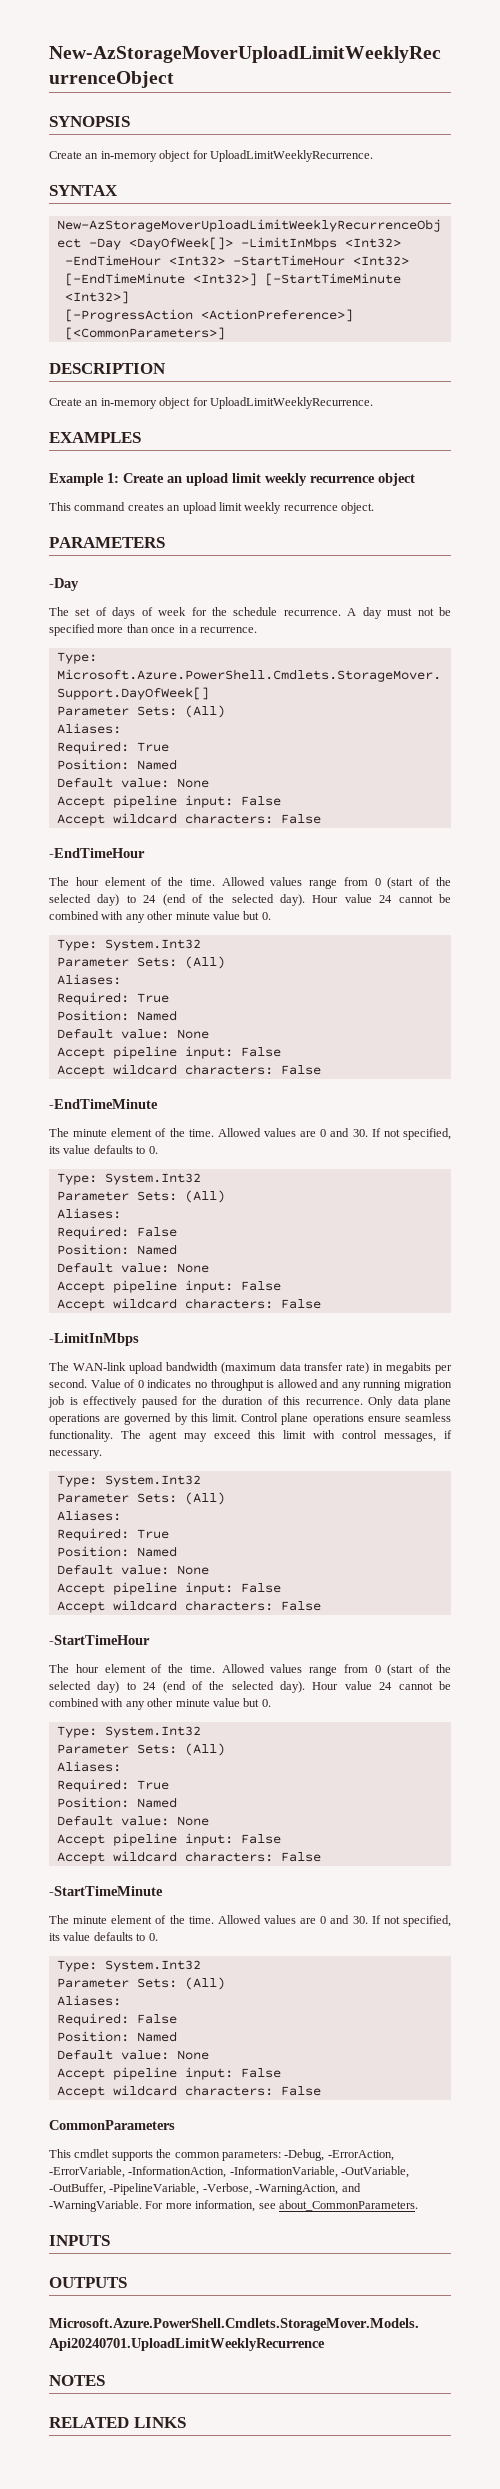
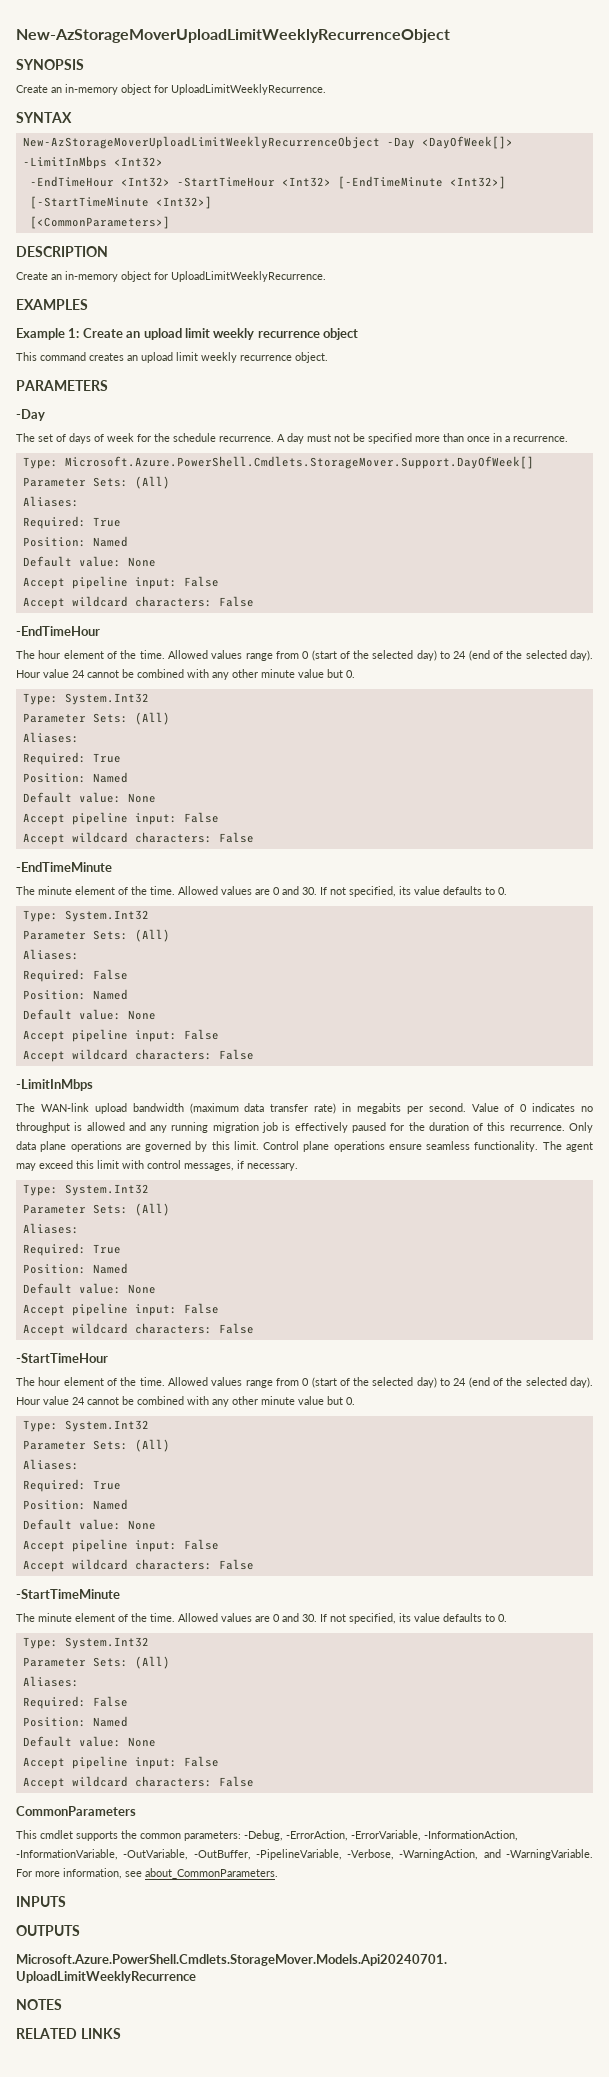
[64,309,353,322] [-ProgressAction <ActionPreference>] -> (212, 202) none

